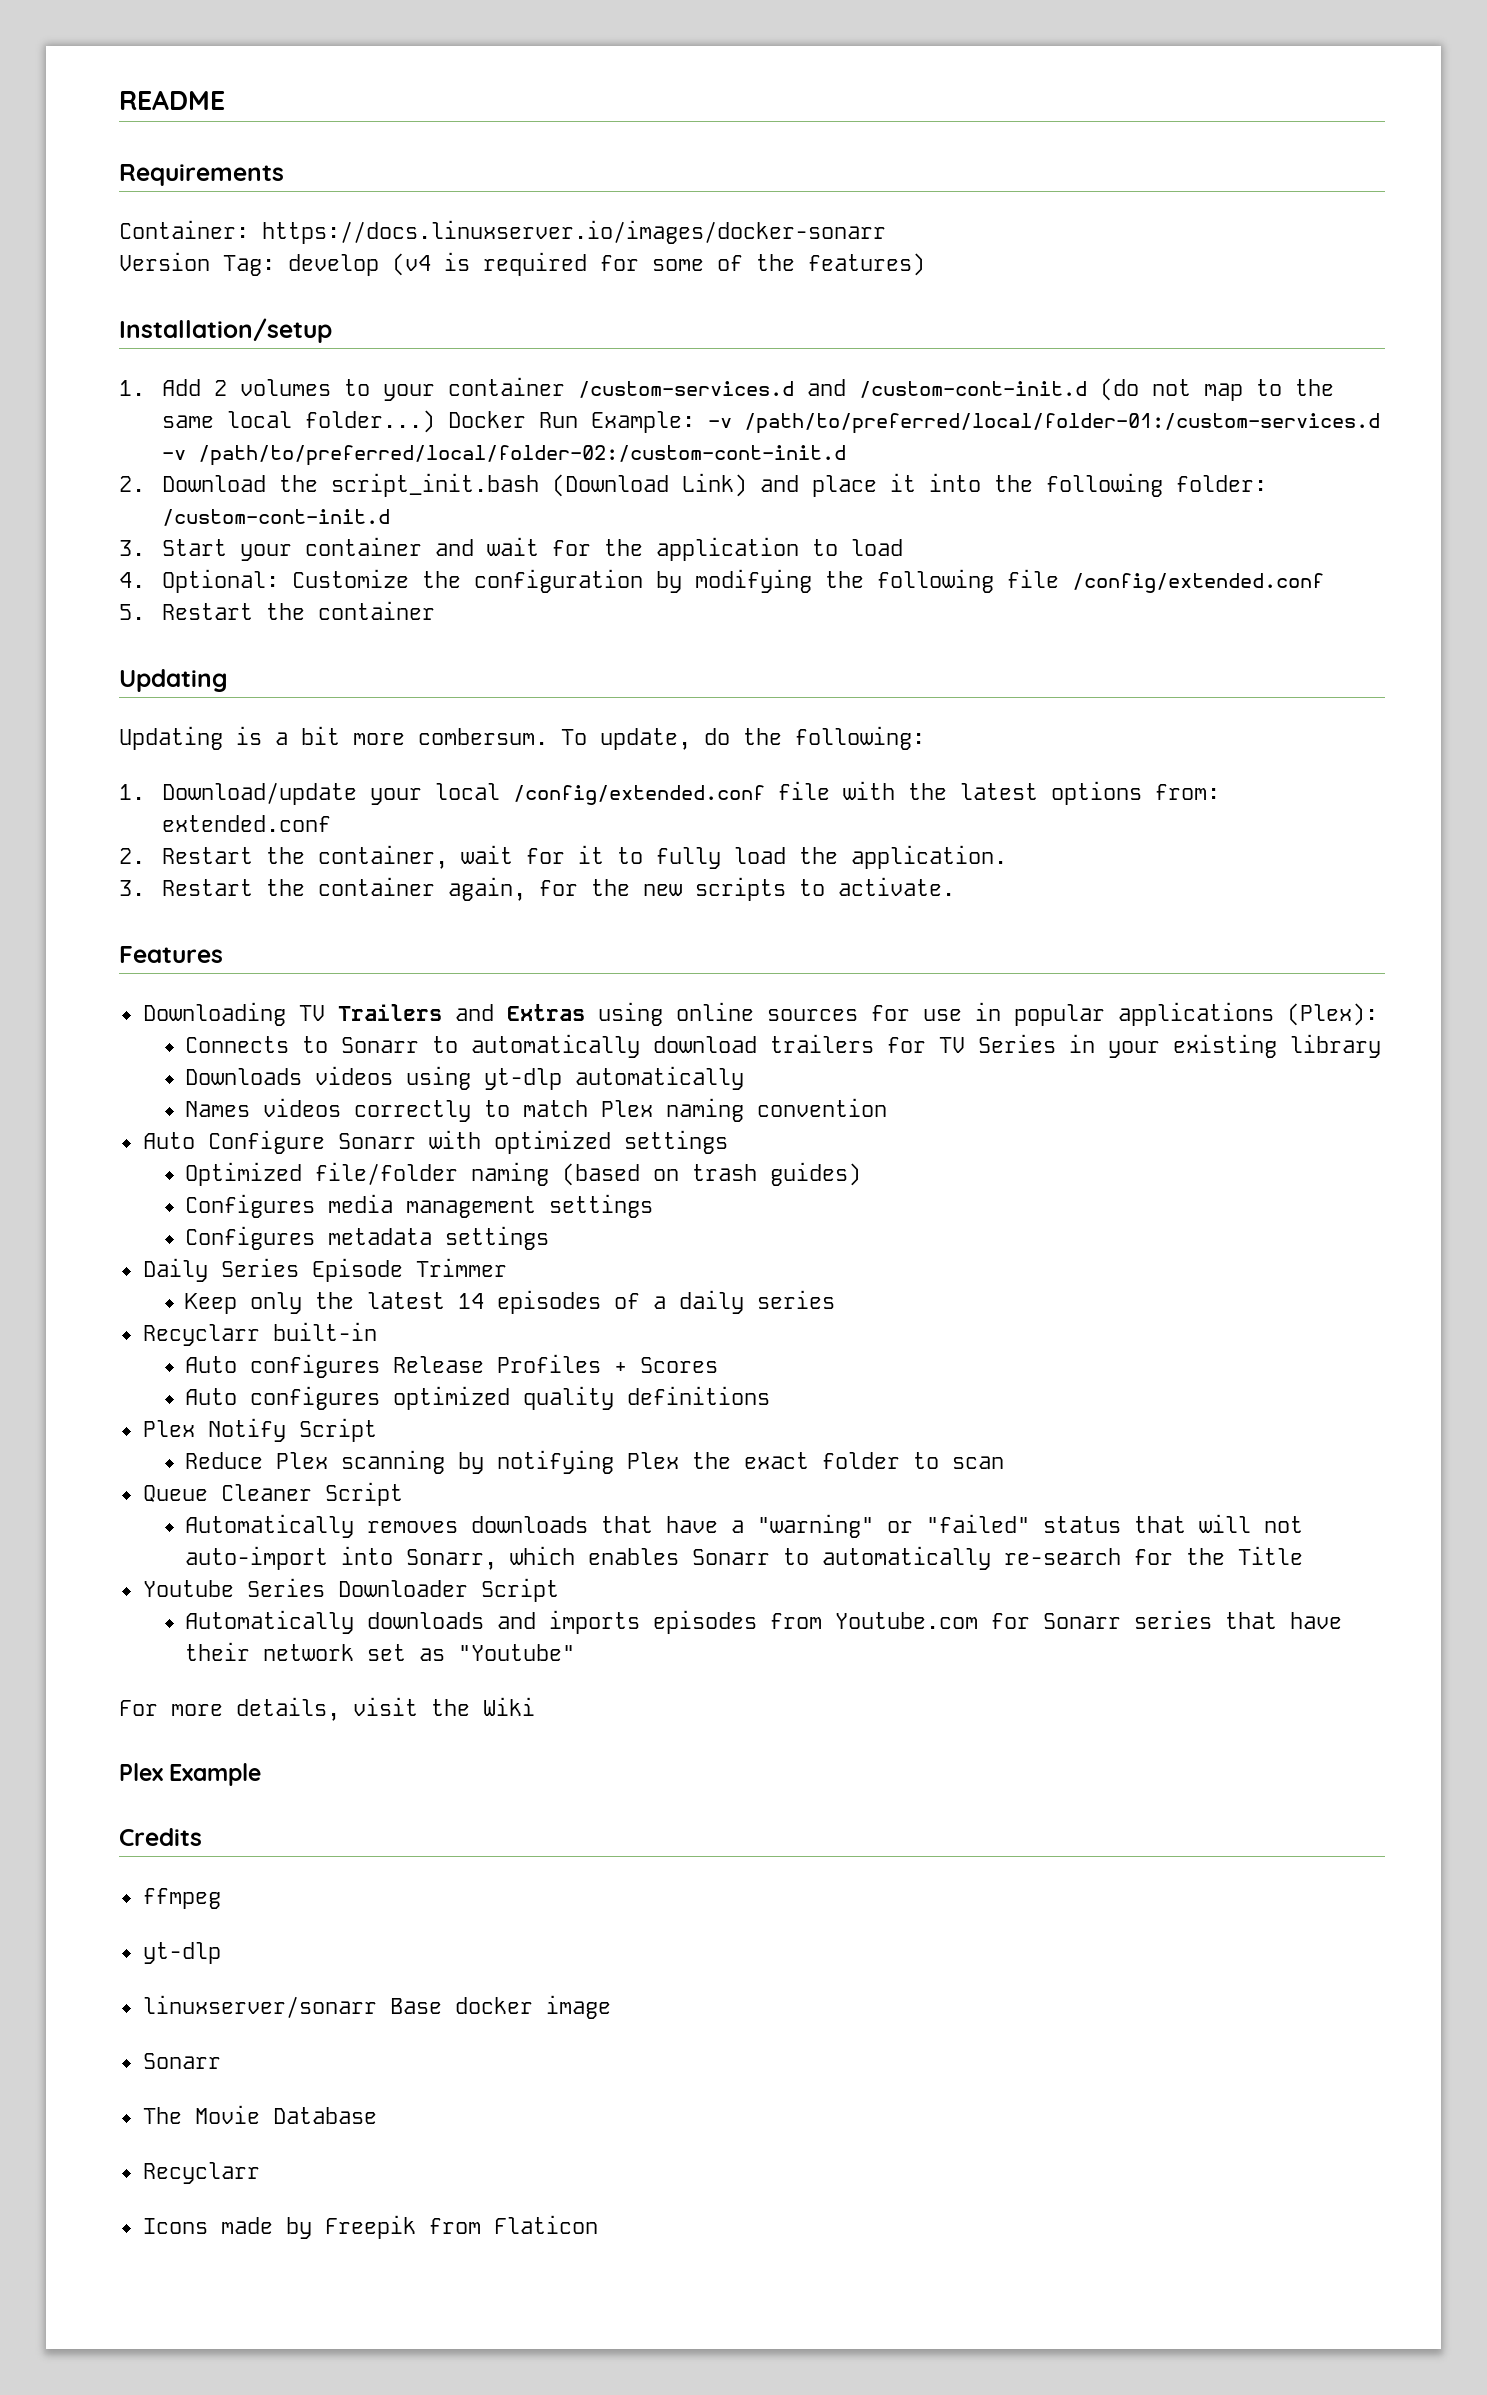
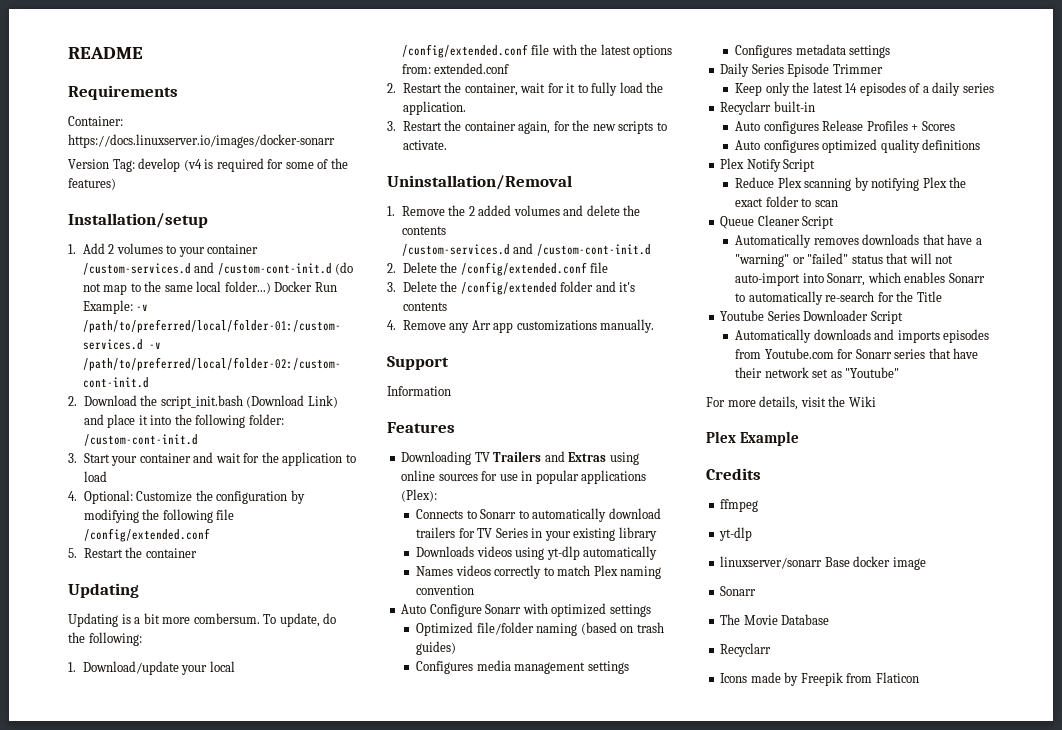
(955, 886) none -> [387,175,572,190] [387,205,641,216] [401,226,446,235] [401,243,651,256] [387,262,609,276] [387,281,636,295] [402,302,447,311] [387,319,655,333] [387,356,449,370] [387,386,451,396] // Uninstallation/Removal // 1. Remove the 2 added volumes and delete the contents // /custom-services.d and /custom-cont-init.d // 2. Delete the /config/extended.conf file // 3. Delete the /config/extended folder and it's contents // 4. Remove any Arr app customizations manually. // Support // Information

